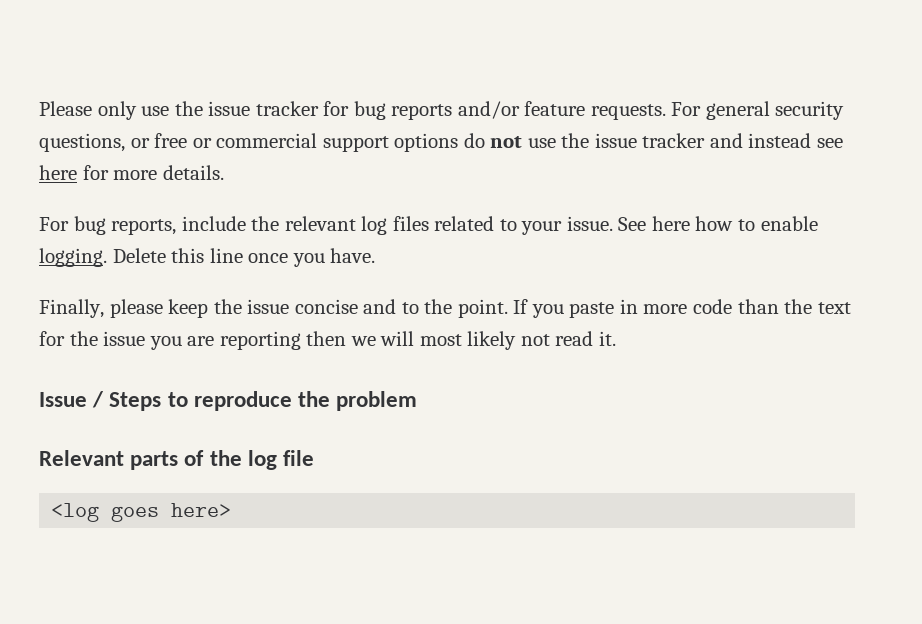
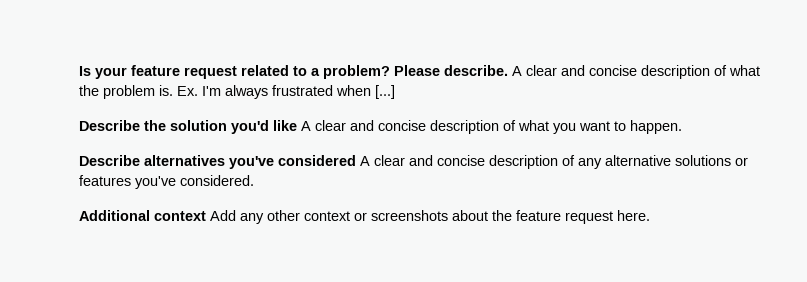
[39,101,845,120] [39,133,844,152] [39,165,224,180] [39,216,818,235] [39,248,376,267] [39,299,851,318] [39,331,616,350] [39,391,418,411] [39,450,315,470] [51,503,232,522] Please only use the issue tracker for bug reports and/or feature requests. For general security questions, or free or commercial support options do not use the issue tracker and instead see here for more details. // For bug reports, include the relevant log files related to your issue. See here how to enable logging. Delete this line once you have. // Finally, please keep the issue concise and to the point. If you paste in more code than the text for the issue you are reporting then we will most likely not read it. // Issue / Steps to reproduce the problem // Relevant parts of the log file // <log goes here> -> [79,65,760,79] [79,85,395,99] [79,120,682,134] [79,155,748,169] [79,175,254,189] [79,210,650,224] Is your feature request related to a problem? Please describe. A clear and concise description of what the problem is. Ex. I'm always frustrated when [...] // Describe the solution you'd like A clear and concise description of what you want to happen. // Describe alternatives you've considered A clear and concise description of any alternative solutions or features you've considered. // Additional context Add any other context or screenshots about the feature request here.

